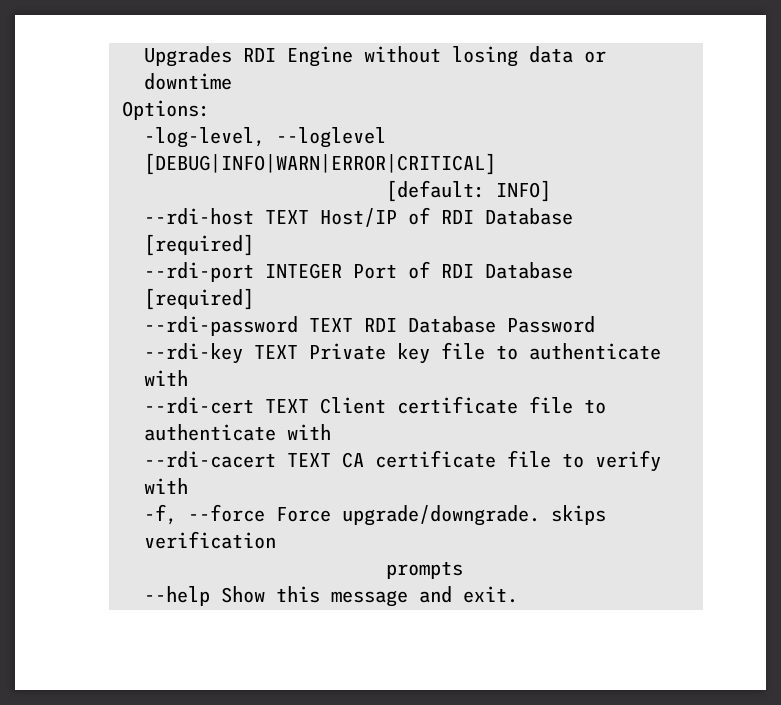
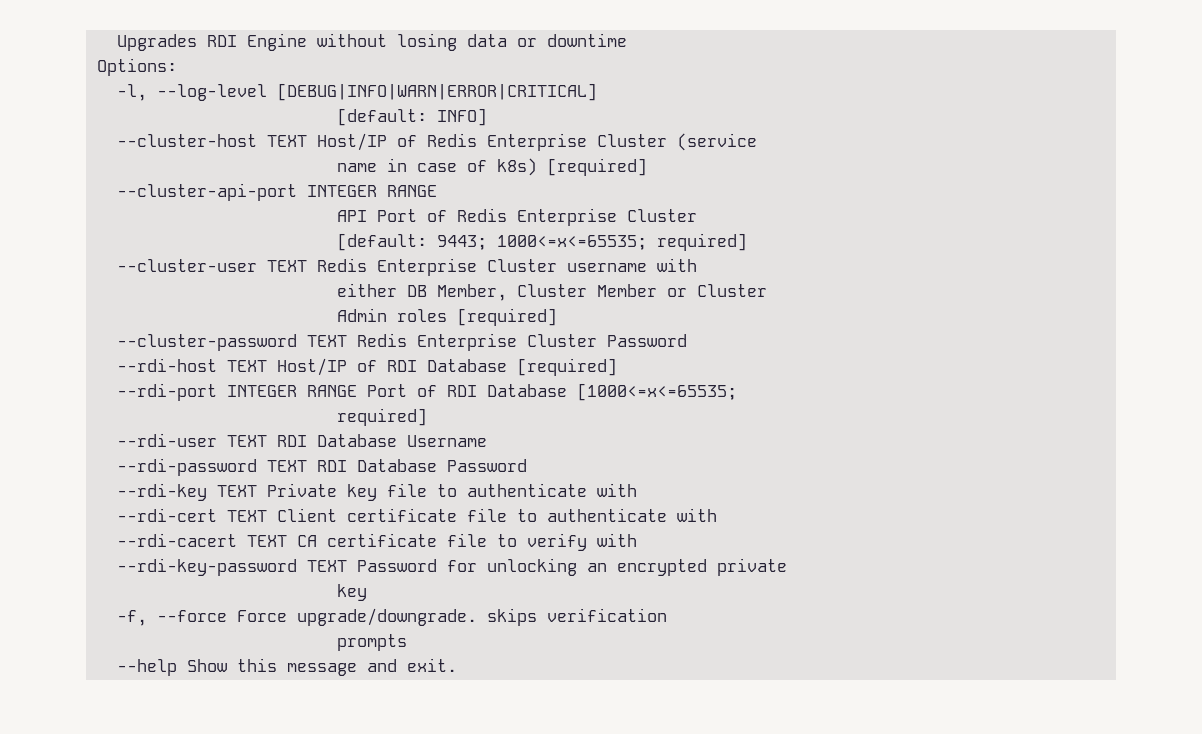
[143,127,386,148] -log-level, --loglevel -> [116,84,267,101] -l, --log-level
(551, 191) none -> [116,133,757,151] [336,158,647,176] [116,183,437,201] [336,208,697,226] [336,233,747,251] [116,258,697,276] [336,283,767,301] [336,308,557,326] [116,333,687,351] // --cluster-host TEXT Host/IP of Redis Enterprise Cluster (service // name in case of k8s) [required] // --cluster-api-port INTEGER RANGE // API Port of Redis Enterprise Cluster // [default: 9443; 1000<=x<=65535; required] // --cluster-user TEXT Redis Enterprise Cluster username with // either DB Member, Cluster Member or Cluster // Admin roles [required] // --cluster-password TEXT Redis Enterprise Cluster Password
(342, 271) none -> [306,385,357,397] RANGE
[143,288,254,310] [required] -> [576,383,737,401] [336,408,427,426] [116,433,487,447] [1000<=x<=65535; // required] // --rdi-user TEXT RDI Database Username
(188, 486) none -> [116,558,787,576] [336,584,367,601] // --rdi-key-password TEXT Password for unlocking an encrypted private // key

